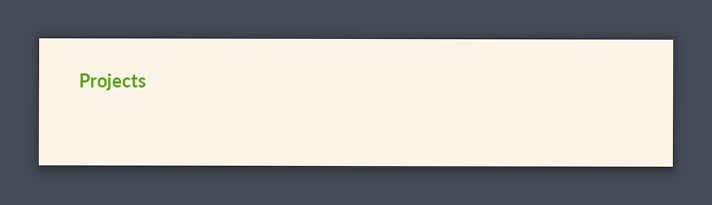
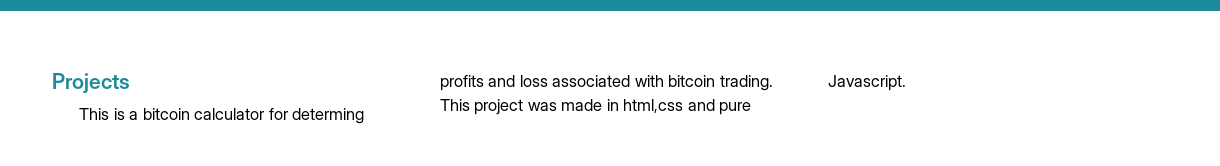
(147, 82) none -> [79,108,365,124] [440,75,773,91] [440,99,752,115] [828,75,906,91] // This is a bitcoin calculator for determing profits and loss associated with bitcoin trading. This project was made in html,css and pure Javascript.

